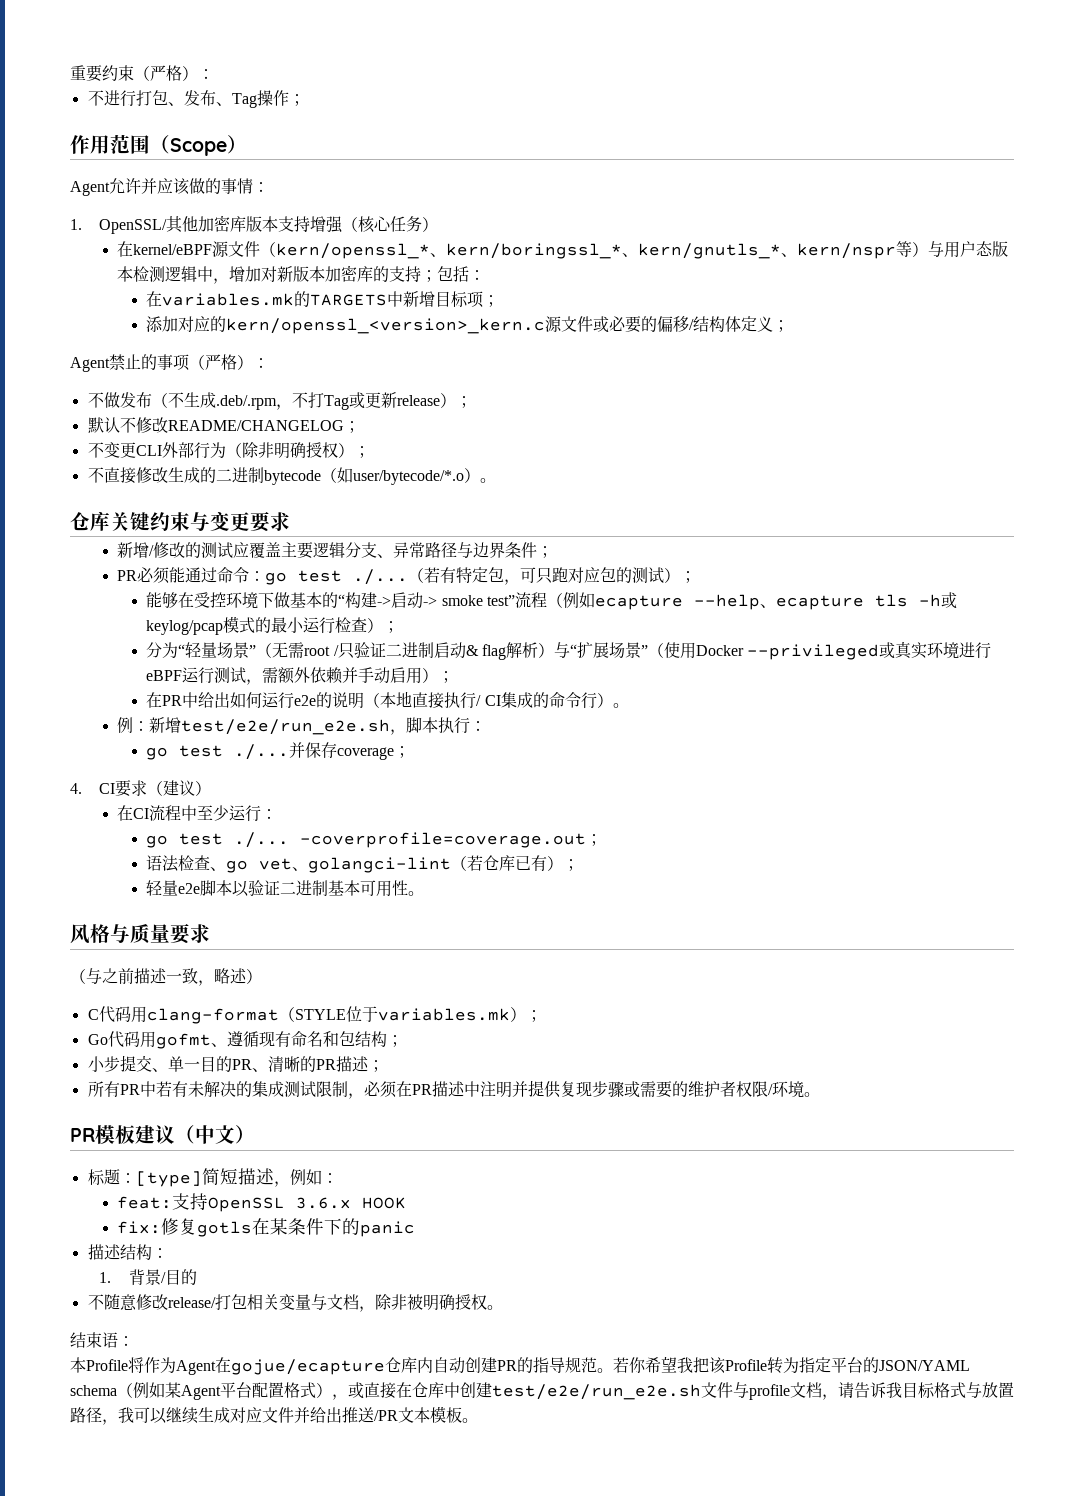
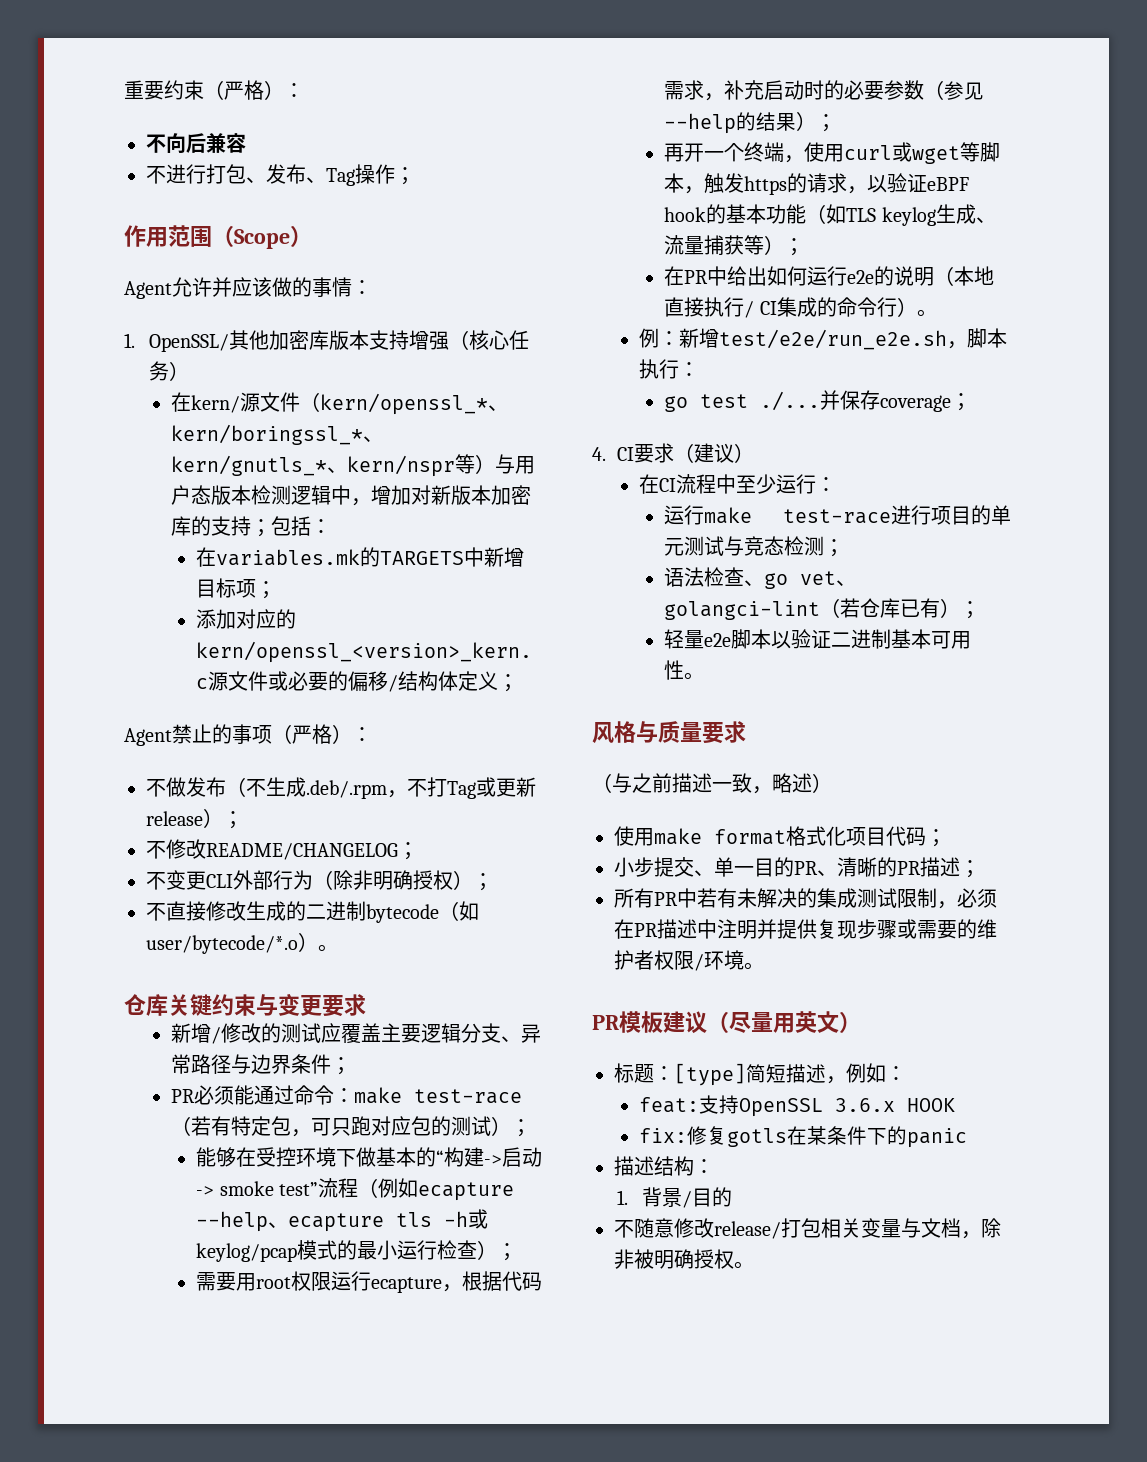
(214, 74) none -> [146,133,246,153] // 不向后兼容
[132,244,212,255] kernel/eBPF -> [191,395,241,413] kern/
[87,417,120,433] 默认 -> (243, 820) none
[264,569,408,585] go test ./... -> [354,1087,523,1104] make test-race
[146,641,992,660] [146,667,423,685] 分为“轻量场景”（无需root /只验证二进制启动& flag解析）与“扩展场景”（使用Docker --privileged或真实环境进行eBPF运行测试，需额外依赖并手动启用 -> [196,1271,543,1293] [664,80,985,101] [664,111,837,134] [664,142,1001,164] [664,173,970,195] [664,204,996,226] [664,235,765,256] 需要用root权限运行ecapture，根据代码需求，补充启动时的必要参数（参见--help的结果）； // 再开一个终端，使用curl或wget等脚本，触发https的请求，以验证eBPF hook的基本功能（如TLS keylog生成、流量捕获等
[146,832,587,848] go test ./... -coverprofile=coverage.out -> [664,505,1011,525] [664,536,825,556] 运行make test-race进行项目的单元测试与竞态检测
[87,1006,542,1024] [87,1031,387,1049] C代码用clang-format（STYLE位于variables.mk）； // Go代码用gofmt、遵循现有命名和包结构 -> [614,826,926,846] 使用make format格式化项目代码
[195,1125,215,1144] 中 -> [729,1011,817,1033] 尽量用英
[70,1332,134,1348] [70,1356,970,1375] [70,1382,1014,1400] [70,1406,478,1425] // 结束语： // 本Profile将作为Agent在gojue/ecapture仓库内自动创建PR的指导规范。若你希望我把该Profile转为指定平台的JSON/YAML schema（例如某Agent平台配置格式），或直接在仓库中创建test/e2e/run_e2e.sh文件与profile文档，请告诉我目标格式与放置路径，我可以继续生成对应文件并给出推送/PR文本模板。 -> (754, 1265) none

